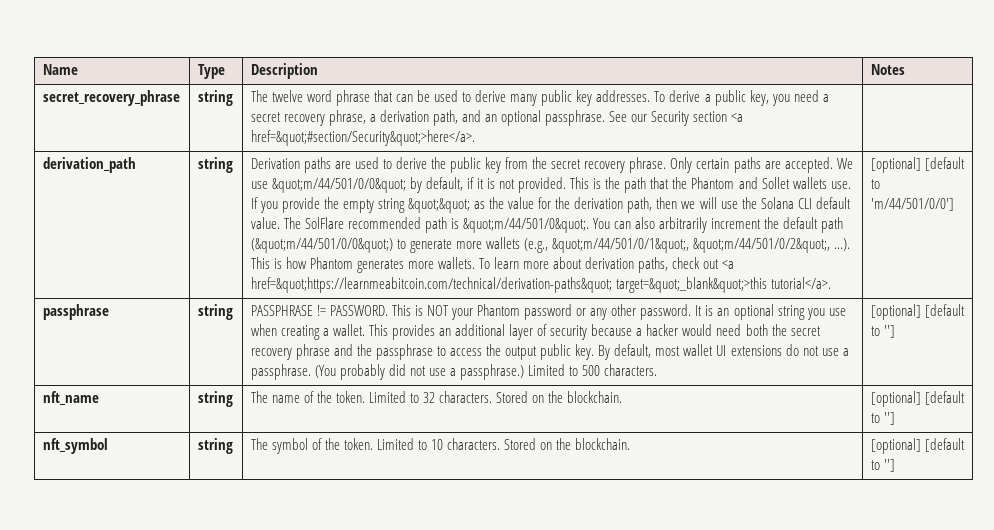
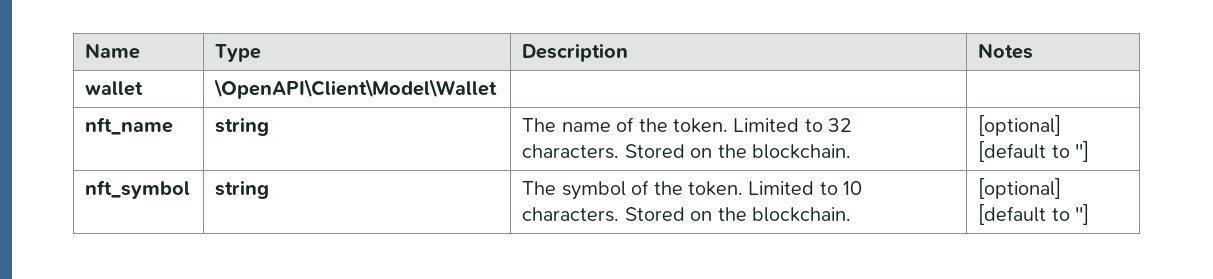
[42,90,180,106] [197,90,233,106] [250,90,829,106] [250,110,744,126] [250,130,475,146] [42,157,136,173] [197,157,233,173] [250,157,853,173] [250,177,851,193] [250,197,851,213] [250,217,844,233] [250,237,851,253] [250,257,735,273] [250,277,831,293] [870,157,965,173] [870,179,880,189] [870,198,954,211] [42,304,109,320] [197,304,233,320] [250,304,846,320] [250,324,821,340] [250,344,849,360] [250,364,658,380] [870,304,965,320] [870,325,895,338] secret_recovery_phrase | string | The twelve word phrase that can be used to derive many public key addresses. To derive a public key, you need a secret recovery phrase, a derivation path, and an optional passphrase. See our Security section <a href=&quot;#section/Security&quot;>here</a>. | // derivation_path | string | Derivation paths are used to derive the public key from the secret recovery phrase. Only certain paths are accepted. We use &quot;m/44/501/0/0&quot; by default, if it is not provided. This is the path that the Phantom and Sollet wallets use. If you provide the empty string &quot;&quot; as the value for the derivation path, then we will use the Solana CLI default value. The SolFlare recommended path is &quot;m/44/501/0&quot;. You can also arbitrarily increment the default path (&quot;m/44/501/0/0&quot;) to generate more wallets (e.g., &quot;m/44/501/0/1&quot;, &quot;m/44/501/0/2&quot;, ...). This is how Phantom generates more wallets. To learn more about derivation paths, check out <a href=&quot;https://learnmeabitcoin.com/technical/derivation-paths&quot; target=&quot;_blank&quot;>this tutorial</a>. | [optional] [default to 'm/44/501/0/0'] // passphrase | string | PASSPHRASE != PASSWORD. This is NOT your Phantom password or any other password. It is an optional string you use when creating a wallet. This provides an additional layer of security because a hacker would need both the secret recovery phrase and the passphrase to access the output public key. By default, most wallet UI extensions do not use a passphrase. (You probably did not use a passphrase.) Limited to 500 characters. | [optional] [default to ''] -> [85,81,144,96] [214,79,498,99] wallet | \OpenAPI\Client\Model\Wallet | |

